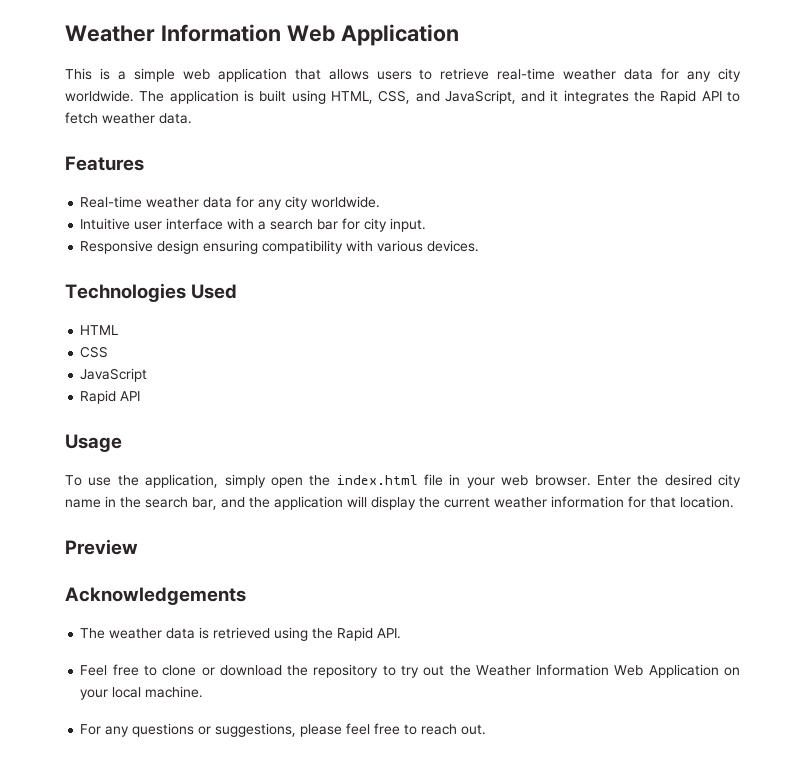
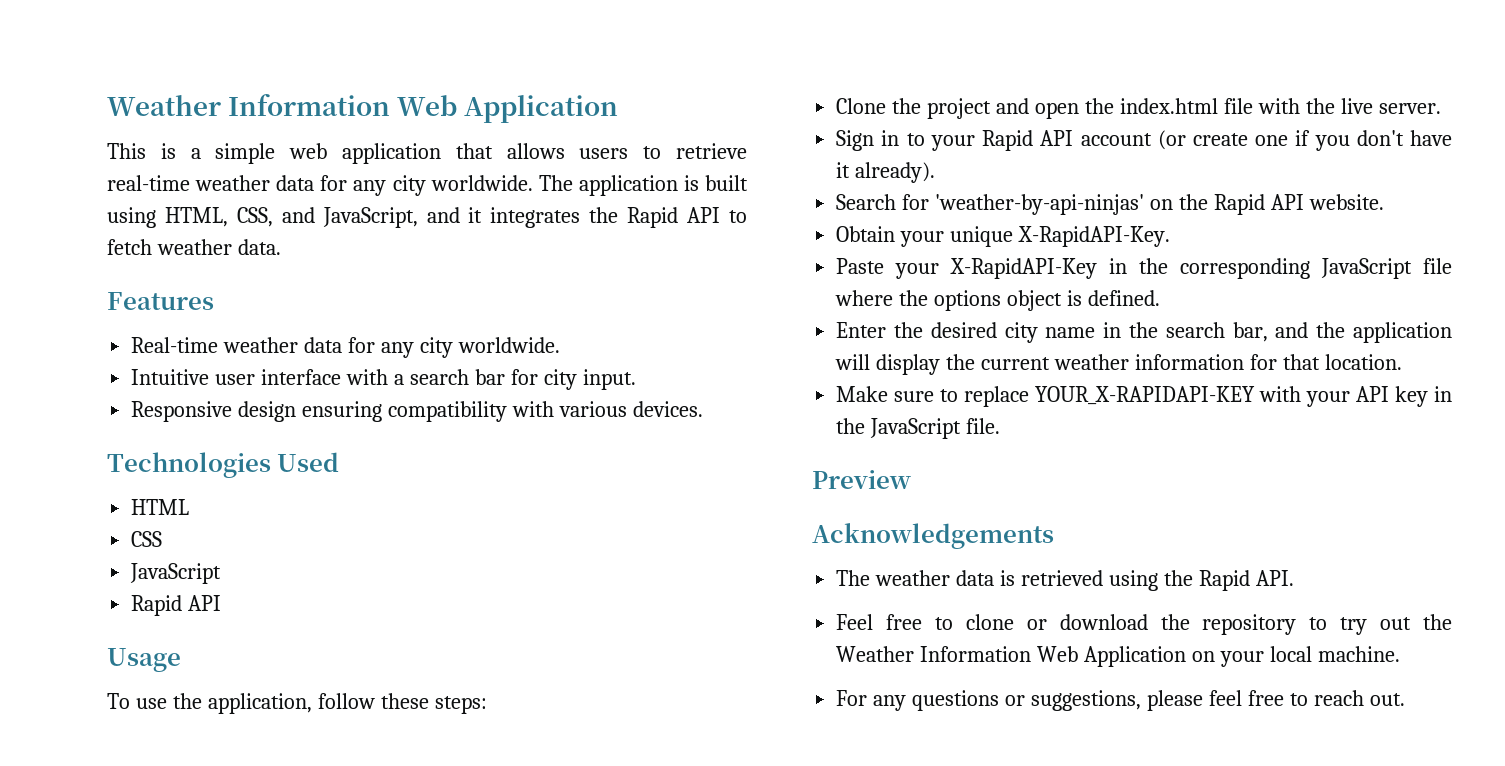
[224,474,591,488] simply open the index.html file in your web browser. -> [317,693,487,714] [836,98,1441,119] [836,130,1452,151] [836,162,936,183] [836,194,1384,215] [836,226,1171,247] [836,258,1452,279] [835,290,1160,311] follow these steps: // Clone the project and open the index.html file with the live server. // Sign in to your Rapid API account (or create one if you don't have it already). // Search for 'weather-by-api-ninjas' on the Rapid API website. // Obtain your unique X-RapidAPI-Key. // Paste your X-RapidAPI-Key in the corresponding JavaScript file where the options object is defined. //
(734, 502) none -> [836,386,1452,407] [836,418,1001,439] // Make sure to replace YOUR_X-RAPIDAPI-KEY with your API key in the JavaScript file.

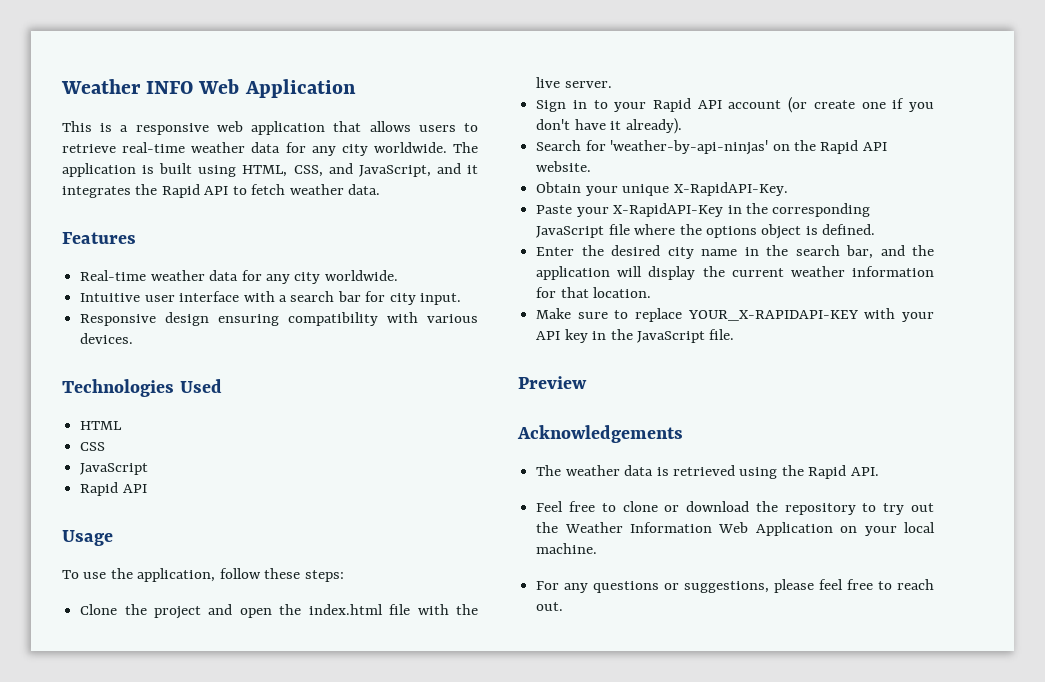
[107,94,391,116] Weather Information -> [61,79,194,94] Weather INFO
[215,143,276,164] simple -> [135,123,209,135] responsive

